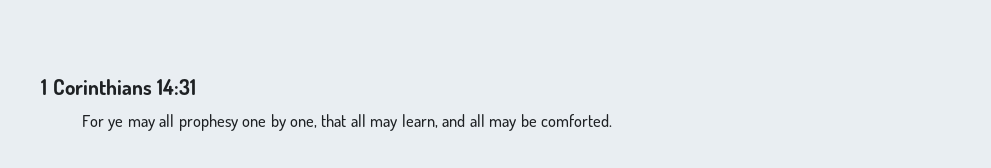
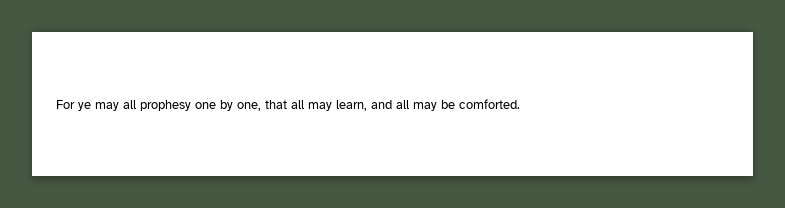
[41,79,197,95] 1 Corinthians 14:31 // -> (56, 104) none

